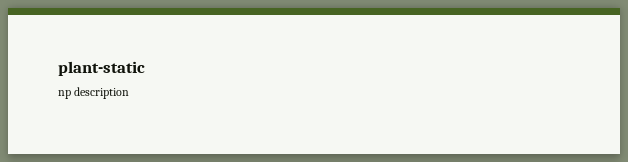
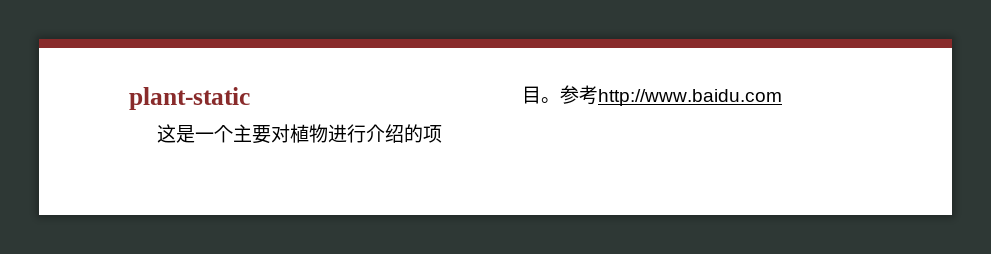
[58,87,130,99] np description -> [156,124,442,144] [522,85,782,106] 这是一个主要对植物进行介绍的项目。参考http://www.baidu.com

